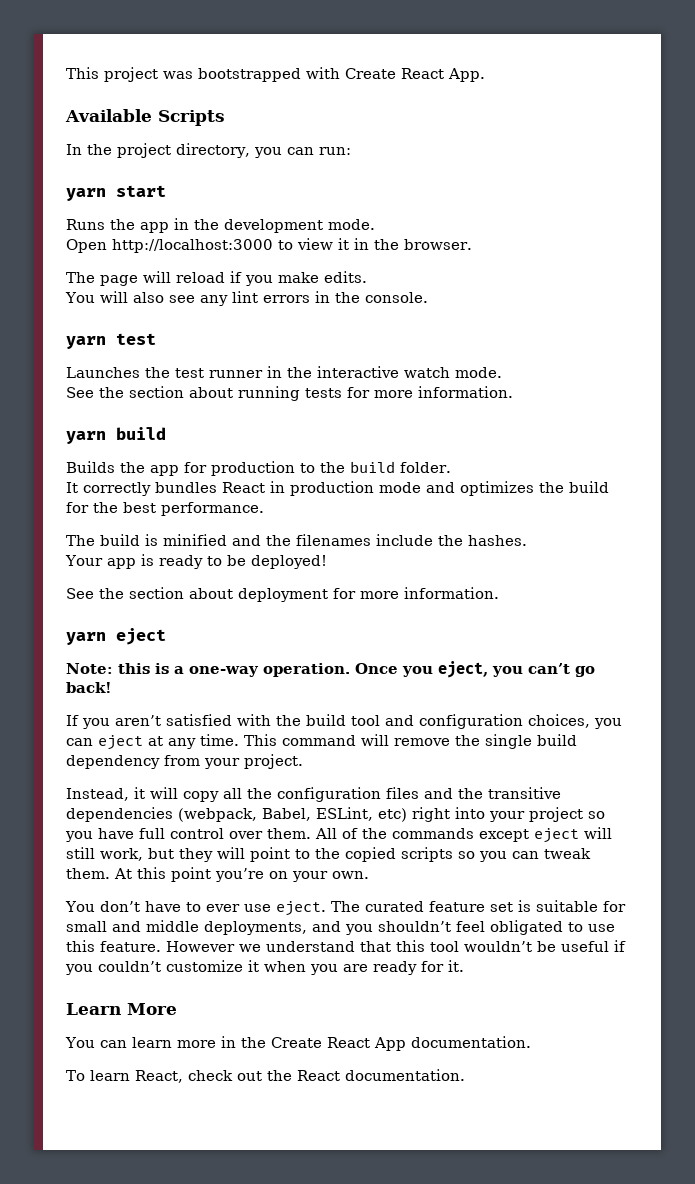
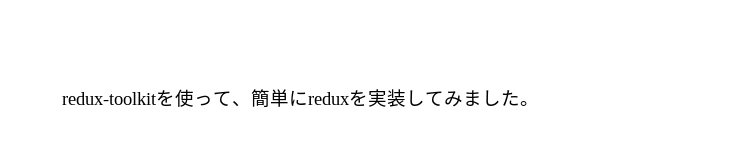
[66,67,485,82] [65,109,225,126] [66,143,351,158] [66,185,166,201] [66,218,375,233] [66,238,472,253] [66,271,367,286] [65,291,428,306] [66,333,156,349] [66,366,502,378] [66,386,513,401] [66,427,166,444] [66,461,451,476] [66,481,609,496] [66,502,264,516] [66,534,527,546] [65,554,327,569] [66,587,499,602] [66,628,166,645] [66,661,595,678] [66,682,112,693] [66,714,622,729] [66,734,577,750] [66,754,303,769] [66,787,561,802] [66,807,605,822] [65,827,612,843] [66,847,591,862] [66,867,369,882] [65,900,626,916] [66,920,615,935] [66,940,626,952] [65,960,464,975] [66,1003,177,1015] [65,1036,531,1051] [66,1069,465,1083] This project was bootstrapped with Create React App. // Available Scripts // In the project directory, you can run: // yarn start // Runs the app in the development mode. // Open http://localhost:3000 to view it in the browser. // The page will reload if you make edits. // You will also see any lint errors in the console. // yarn test // Launches the test runner in the interactive watch mode. // See the section about running tests for more information. // yarn build // Builds the app for production to the build folder. // It correctly bundles React in production mode and optimizes the build for the best performance. // The build is minified and the filenames include the hashes. // Your app is ready to be deployed! // See the section about deployment for more information. // yarn eject // Note: this is a one-way operation. Once you eject, you can’t go back! // If you aren’t satisfied with the build tool and configuration choices, you can eject at any time. This command will remove the single build dependency from your project. // Instead, it will copy all the configuration files and the transitive dependencies (webpack, Babel, ESLint, etc) right into your project so you have full control over them. All of the commands except eject will still work, but they will point to the copied scripts so you can tweak them. At this point you’re on your own. // You don’t have to ever use eject. The curated feature set is suitable for small and middle deployments, and you shouldn’t feel obligated to use this feature. However we understand that this tool wouldn’t be useful if you couldn’t customize it when you are ready for it. // Learn More // You can learn more in the Create React App documentation. // To learn React, check out the React documentation. -> [62,89,539,108] redux-toolkitを使って、簡単にreduxを実装してみました。

